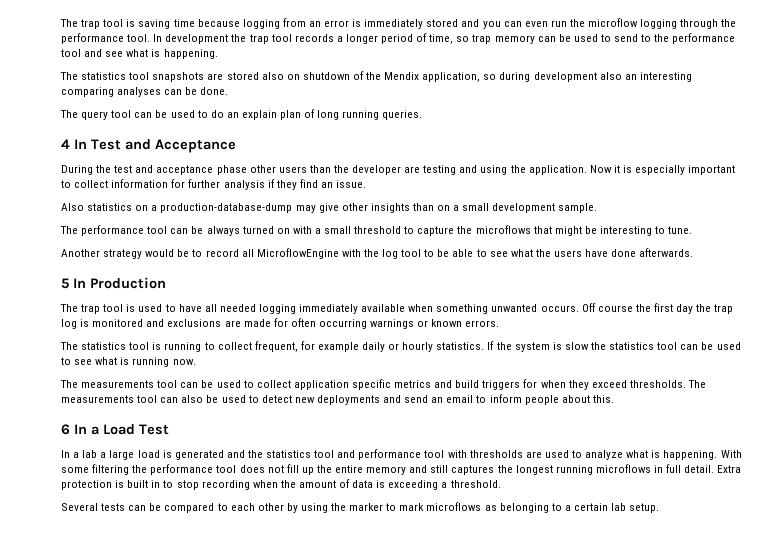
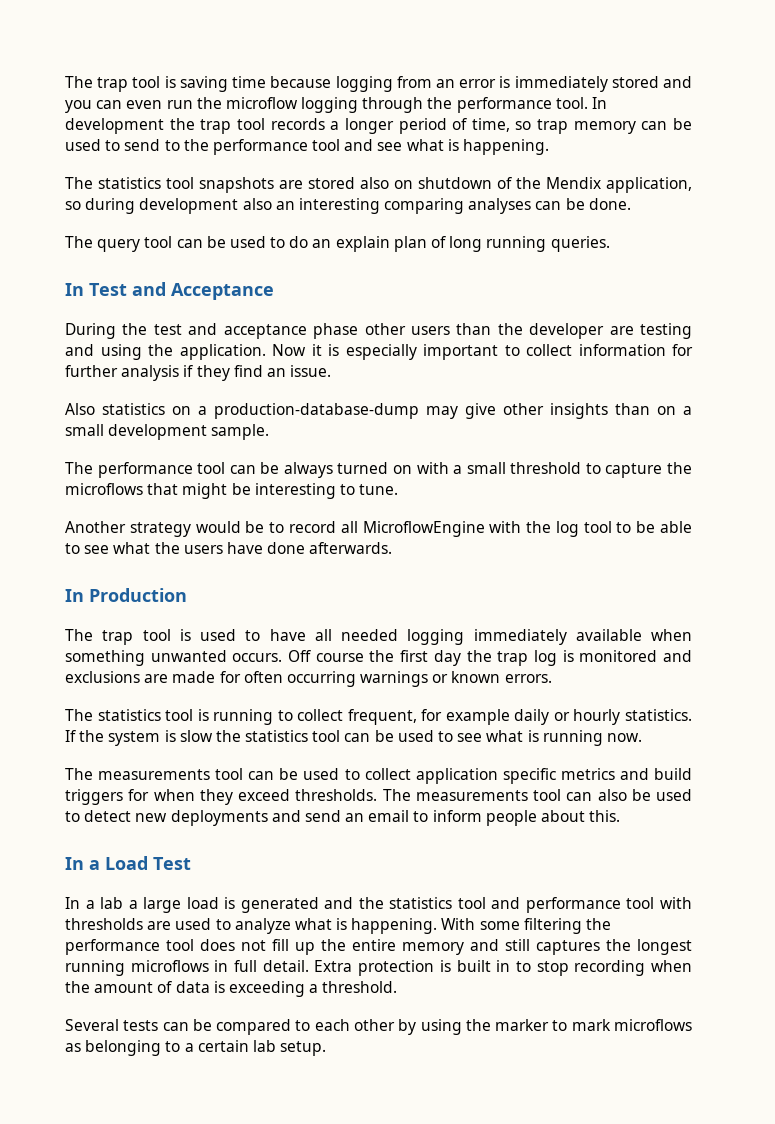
[61,139,70,149] 4 -> (610, 244) none
[61,278,69,289] 5 -> (393, 548) none
[61,424,70,435] 6 -> (621, 816) none

